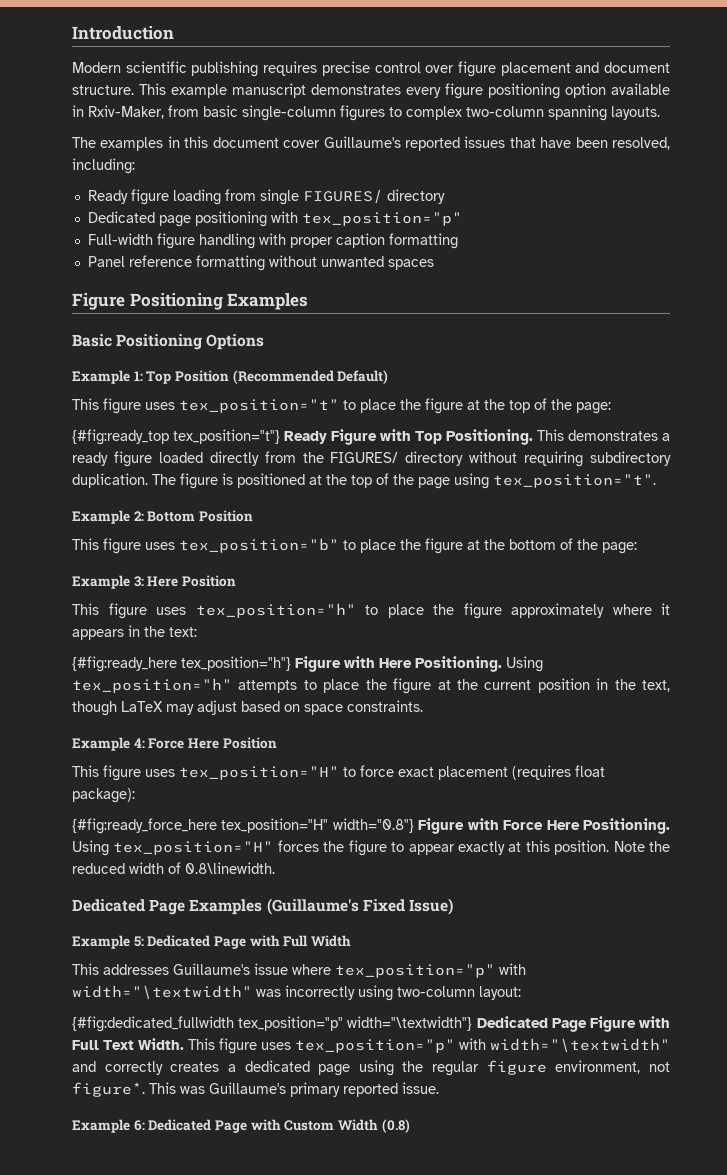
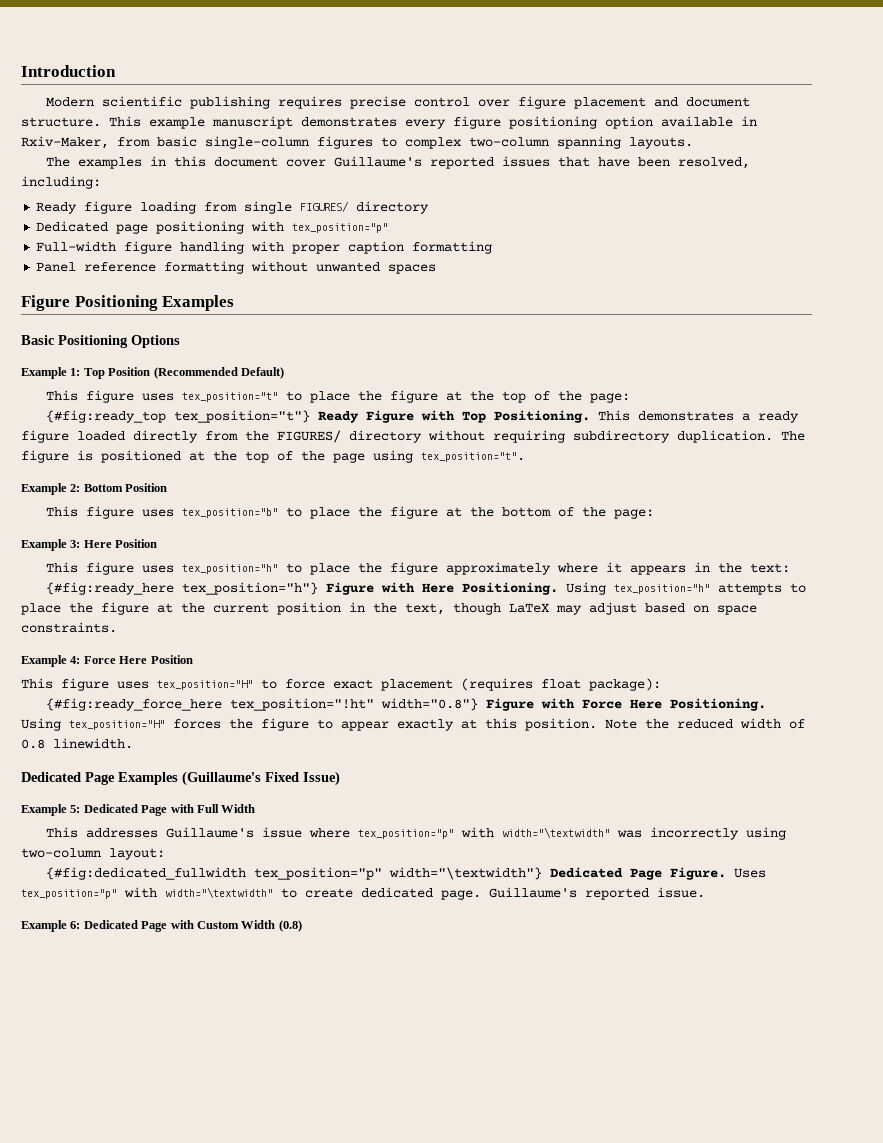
[221,818,329,833] tex_position="H" -> [230,698,375,711] tex_position="!ht"
[185,862,275,874] 0.8\linewidth. -> [21,738,133,749] 0.8 linewidth.
[589,1016,670,1032] [72,1038,670,1054] [72,1060,670,1076] [72,1082,340,1097] Figure with Full Text Width. This figure uses tex_position="p" with width="\textwidth" and correctly creates a dedicated page using the regular figure environment, not figure*. This was Guillaume's primary -> [670,867,767,880] [21,887,577,900] Figure. Uses tex_position="p" with width="\textwidth" to create dedicated page. Guillaume's

